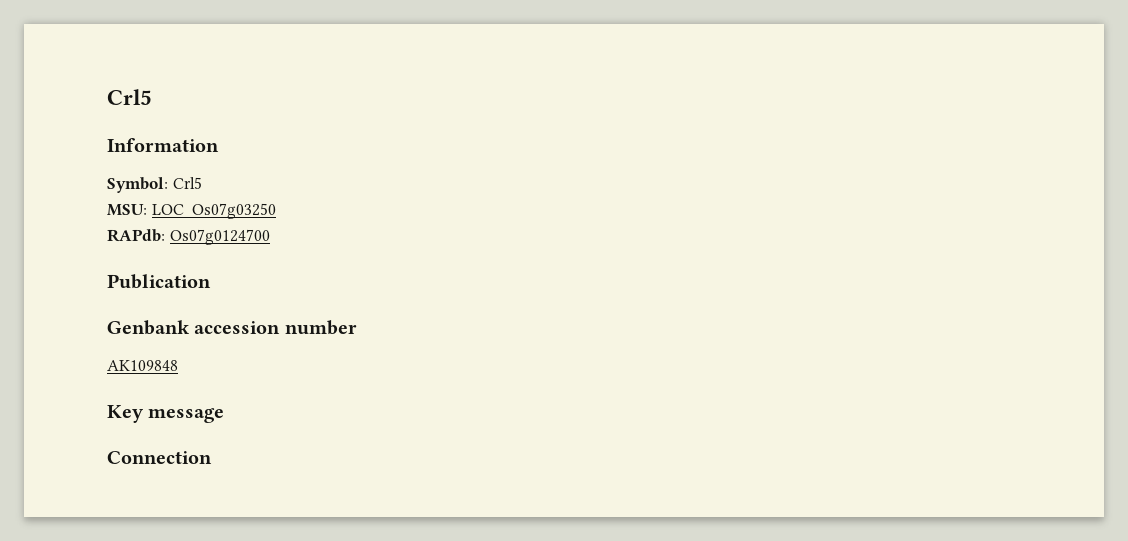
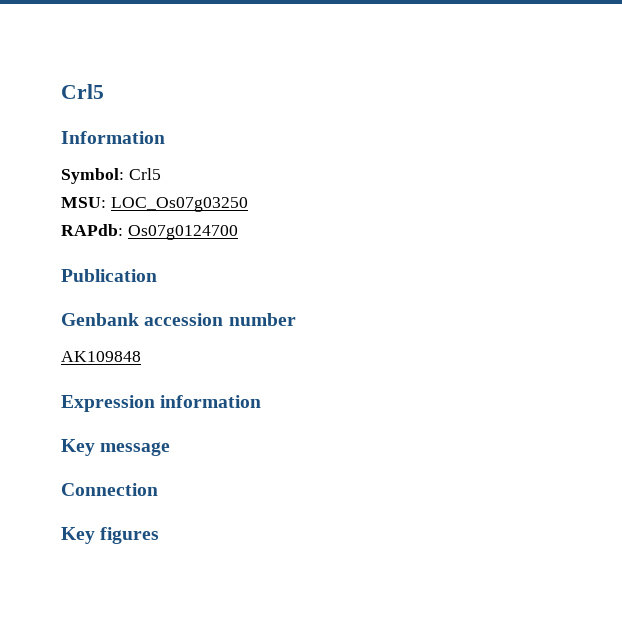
(178, 365) none -> [61,395,262,412] // Expression information
(212, 457) none -> [61,527,160,544] // Key figures

